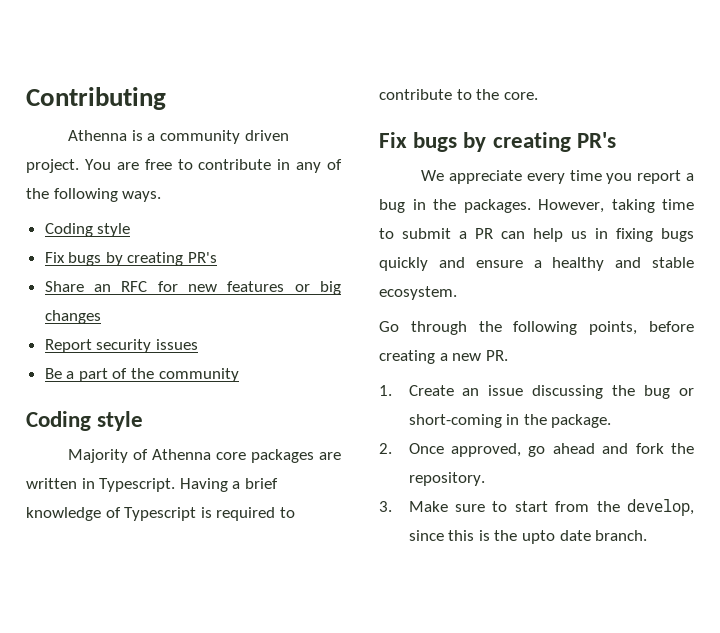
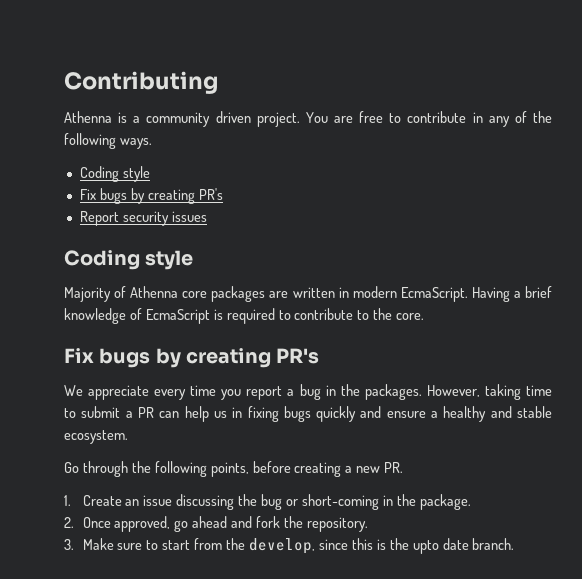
[44,281,341,295] [44,310,101,324] [44,339,198,353] [44,368,239,382] Share an RFC for new features or big changes // Report security issues // Be a part of the community -> [79,211,207,226] Report security issues
[99,478,176,492] Typescript. -> [352,286,468,302] modern EcmaScript.
[124,507,197,521] Typescript -> [145,309,210,324] EcmaScript

